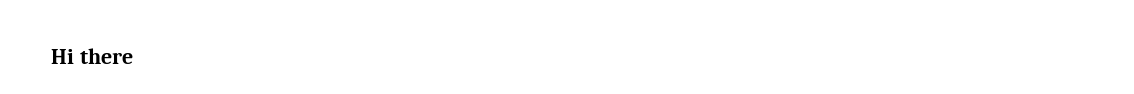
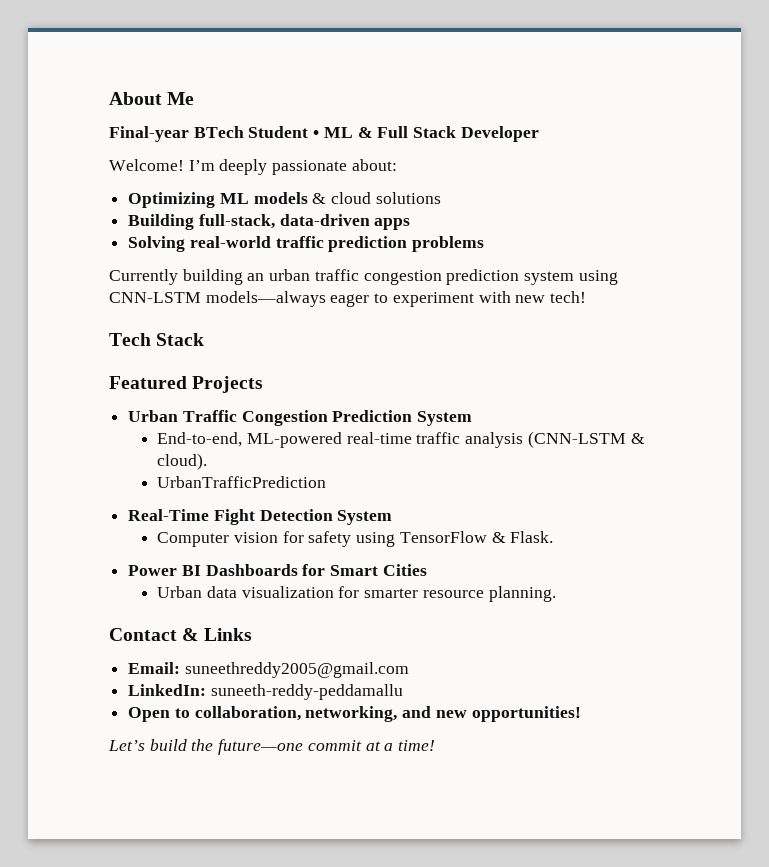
[51,48,133,64] Hi there -> [109,92,195,105] [109,126,539,142] [109,159,397,175] [128,192,441,208] [128,214,411,230] [128,236,485,252] [109,269,618,285] [109,291,587,307] [109,333,205,346] [109,376,264,393] [128,410,473,426] [157,431,645,448] [157,453,208,470] [157,476,327,488] [128,509,393,525] [157,531,554,547] [128,564,427,576] [157,586,556,602] [109,628,252,641] [128,662,409,678] [128,684,403,700] [128,706,581,722] [108,739,436,755] About Me // Final-year BTech Student • ML & Full Stack Developer // Welcome! I’m deeply passionate about: // Optimizing ML models & cloud solutions // Building full-stack, data-driven apps // Solving real-world traffic prediction problems // Currently building an urban traffic congestion prediction system using CNN-LSTM models—always eager to experiment with new tech! // Tech Stack // Featured Projects // Urban Traffic Congestion Prediction System // End-to-end, ML-powered real-time traffic analysis (CNN-LSTM & cloud). // UrbanTrafficPrediction // Real-Time Fight Detection System // Computer vision for safety using TensorFlow & Flask. // Power BI Dashboards for Smart Cities // Urban data visualization for smarter resource planning. // Contact & Links // Email: suneethreddy2005@gmail.com // LinkedIn: suneeth-reddy-peddamallu // Open to collaboration, networking, and new opportunities! // Let’s build the future—one commit at a time!

